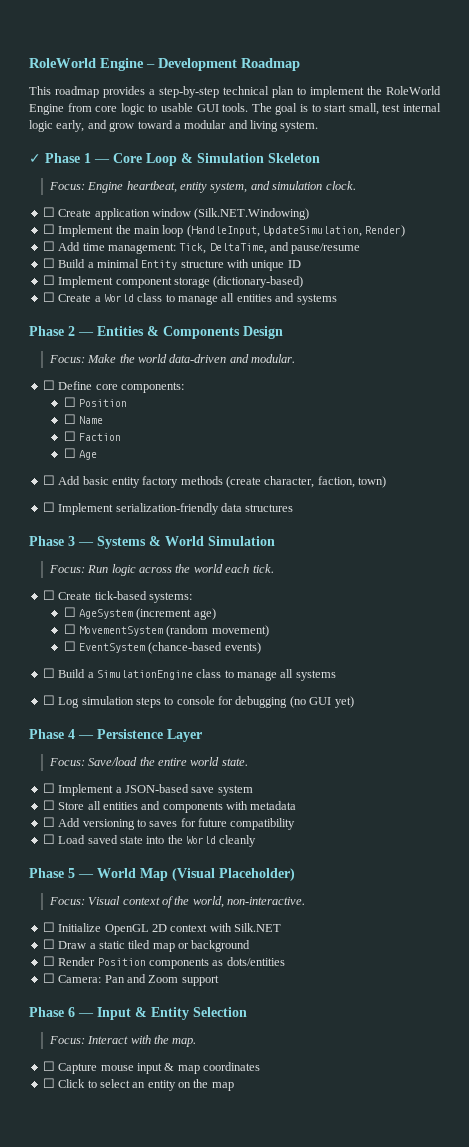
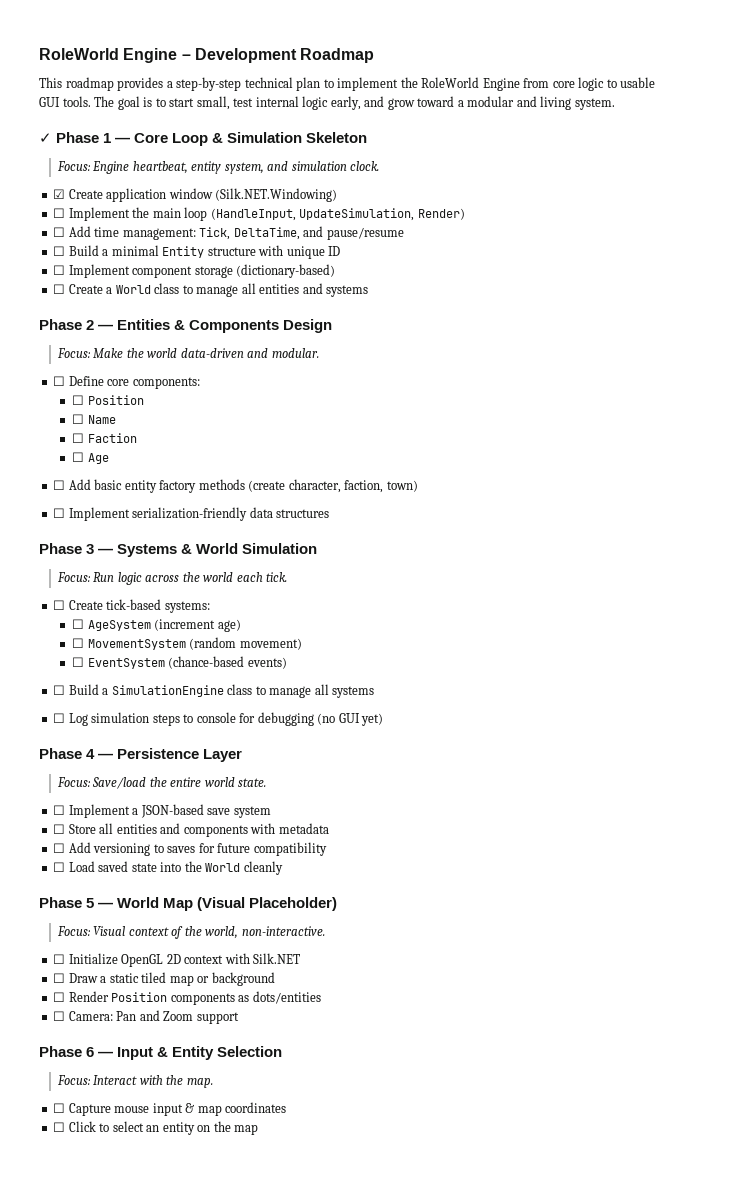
[42,207,55,217] ☐ -> [53,189,66,199] ☑

